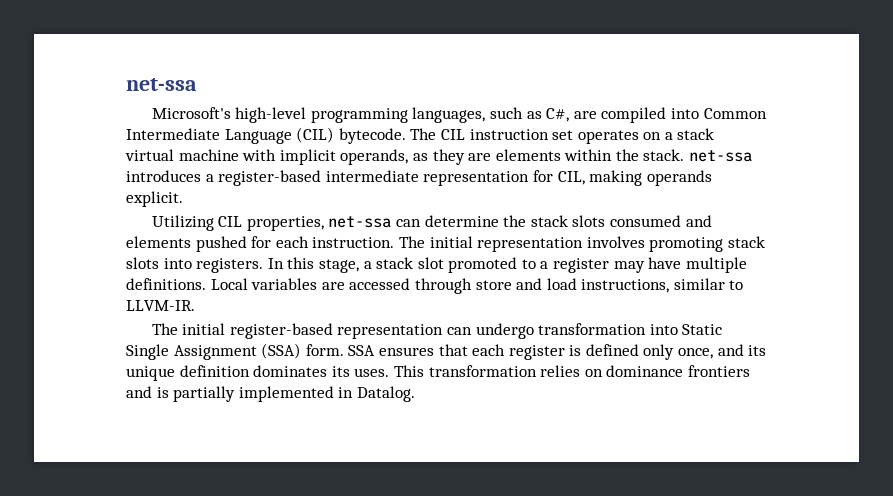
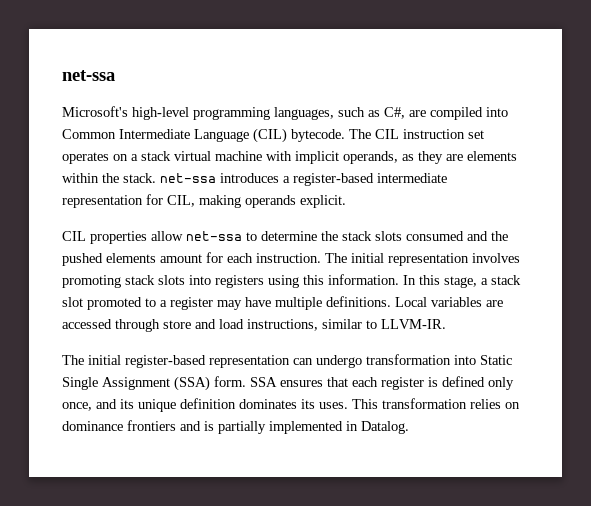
[151,215,422,231] Utilizing CIL properties, net-ssa can -> [62,231,257,244] CIL properties allow net-ssa to
[126,236,247,252] elements pushed -> [491,231,508,241] [62,253,202,266] the pushed elements amount
[196,258,264,273] registers. -> [215,274,399,288] registers using this information.

